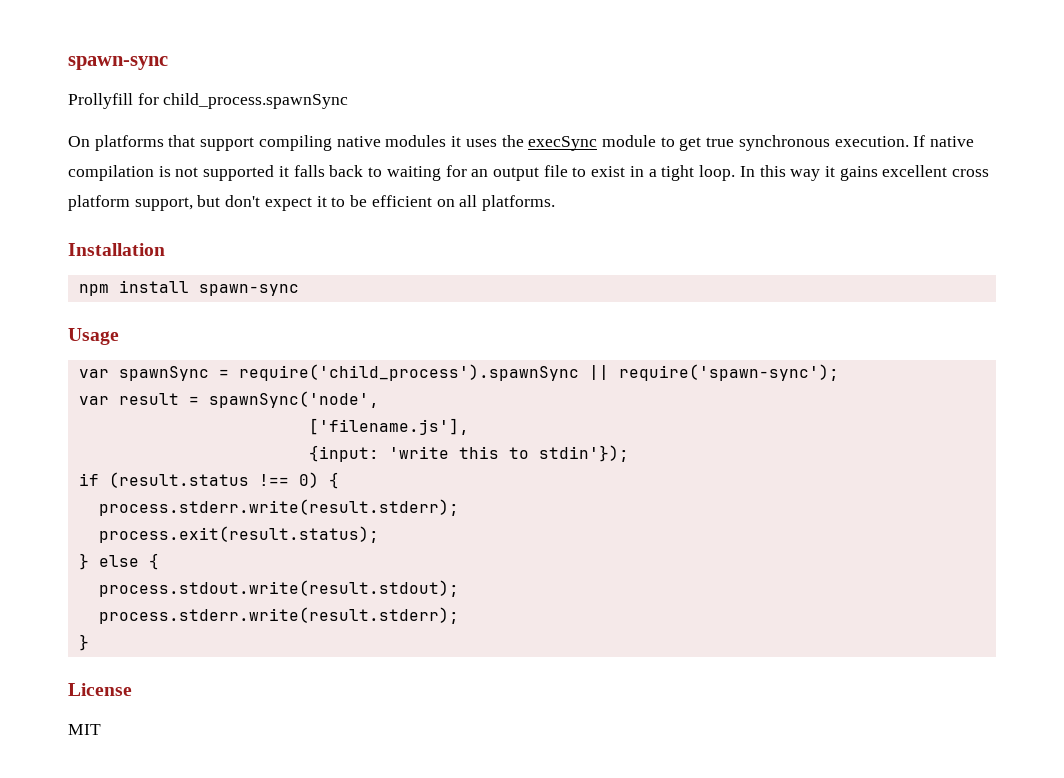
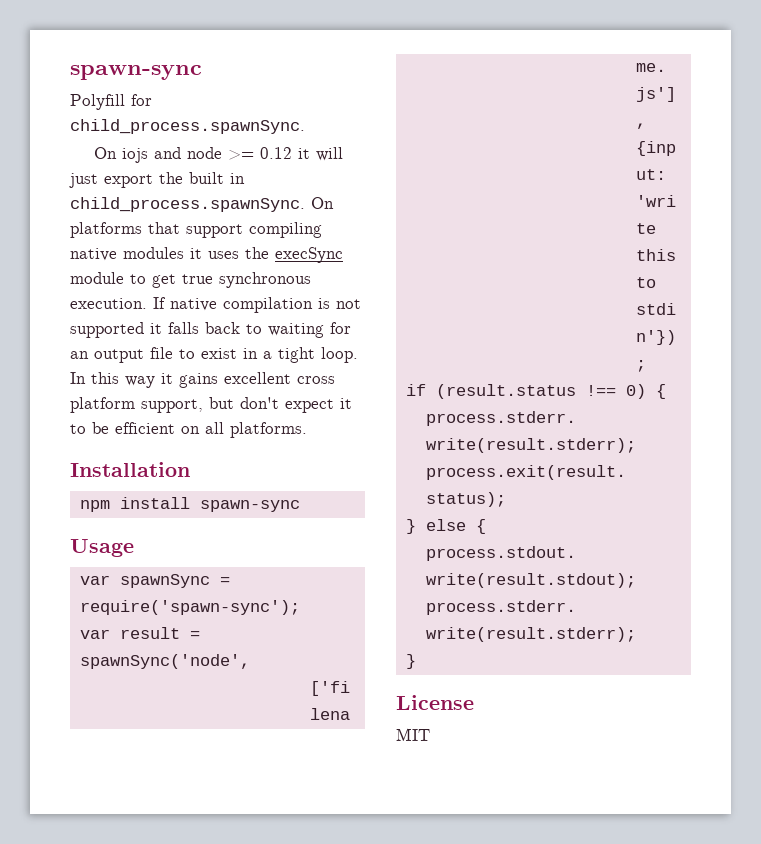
[68,56,168,70] [68,93,349,109] spawn-sync // Prollyfill for child_process.spawnSync // -> [70,65,202,80] [70,94,152,110] [70,119,305,134] [94,147,344,163] [69,172,245,188] [70,197,305,212] spawn-sync // Polyfill for child_process.spawnSync. // On iojs and node >= 0.12 it will just export the built in child_process.spawnSync.
[238,364,609,381] require('child_process').spawnSync || -> (230, 581) none

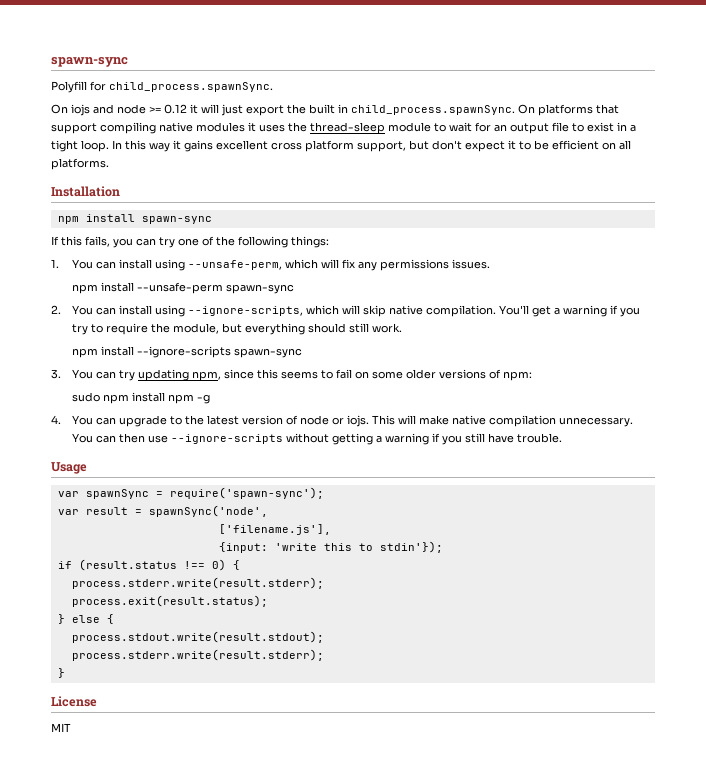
[275,247,343,263] execSync -> [310,122,385,134] thread-sleep
[152,272,311,288] [70,297,361,313] [70,322,324,338] get true synchronous execution. If native compilation is not supported it falls back to waiting -> [449,122,472,132] wait
(300, 506) none -> [51,236,329,248] [51,259,491,271] [72,282,295,294] [51,305,641,317] [72,323,403,335] [72,346,303,358] [51,369,533,381] [72,392,211,404] [51,415,634,427] [72,433,563,445] // If this fails, you can try one of the following things: // 1. You can install using --unsafe-perm, which will fix any permissions issues. // npm install --unsafe-perm spawn-sync // 2. You can install using --ignore-scripts, which will skip native compilation. You'll get a warning if you try to require the module, but everything should still work. // npm install --ignore-scripts spawn-sync // 3. You can try updating npm, since this seems to fail on some older versions of npm: // sudo npm install npm -g // 4. You can upgrade to the latest version of node or iojs. This will make native compilation unnecessary. You can then use --ignore-scripts without getting a warning if you still have trouble.

